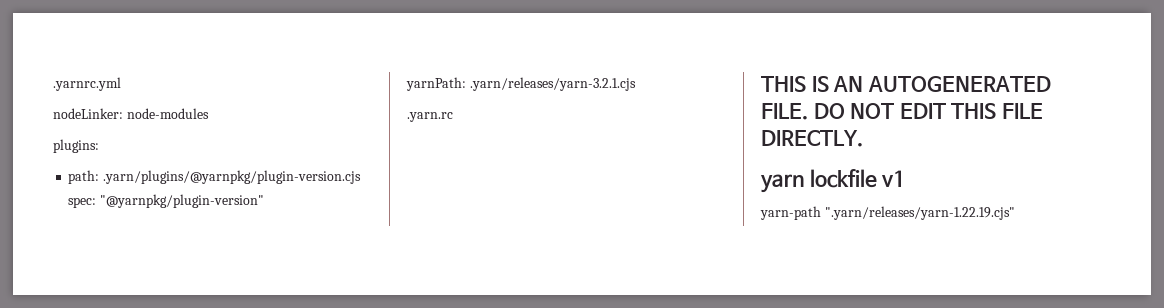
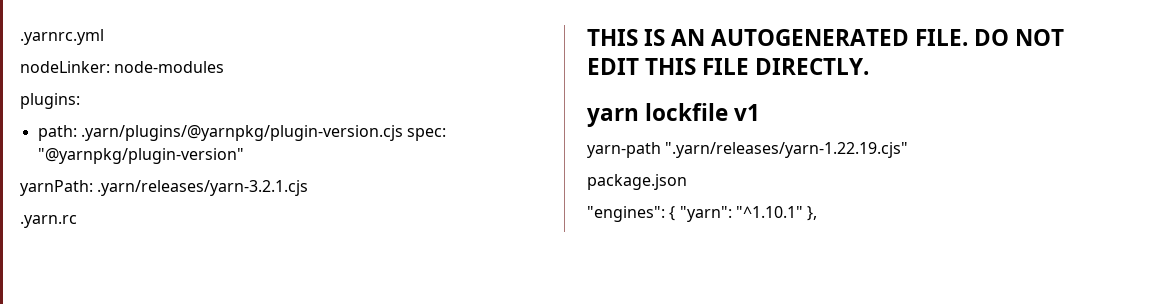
(1015, 213) none -> [587,174,687,190] [587,206,818,222] // package.json // "engines": { "yarn": "^1.10.1" },

